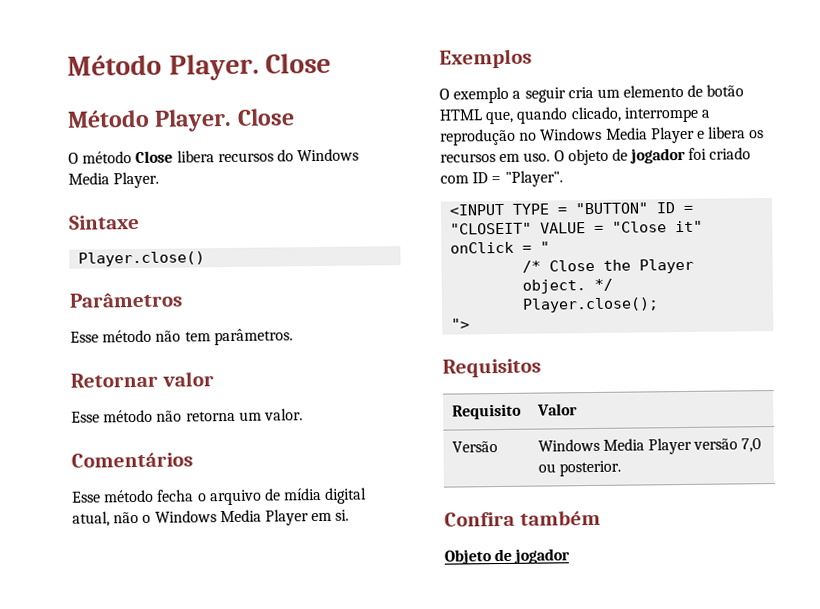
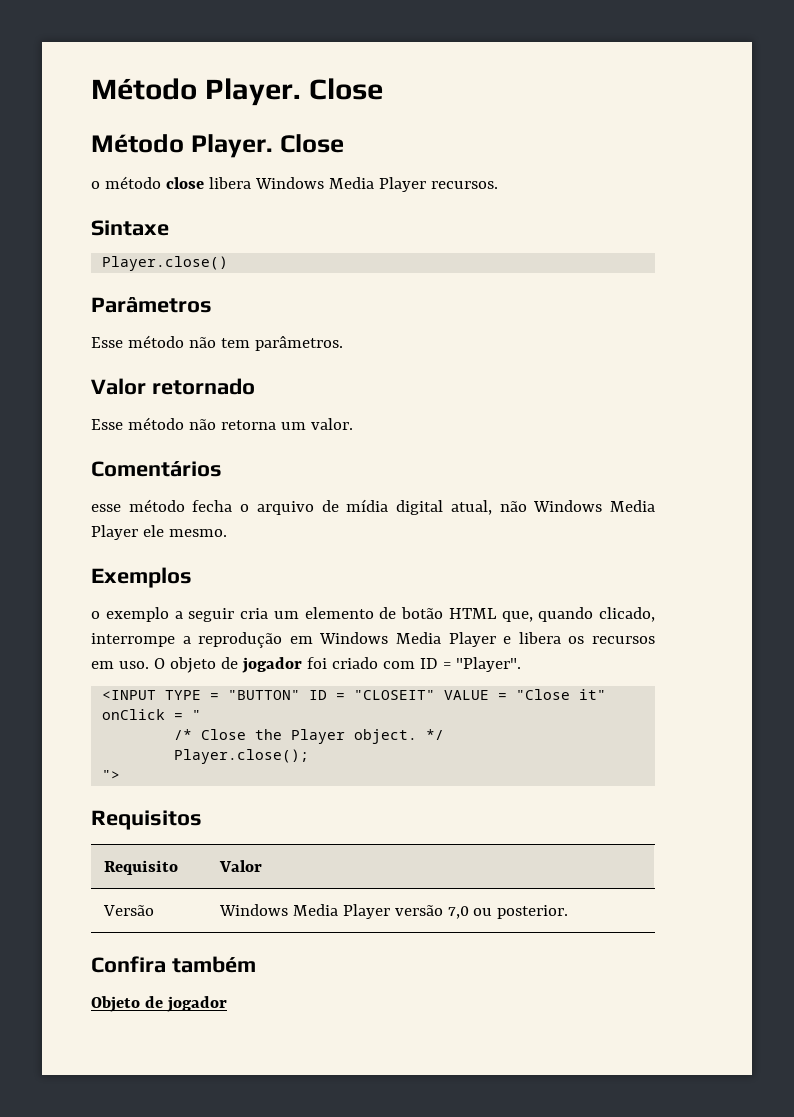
[68,148,360,164] [68,171,160,189] O método Close libera recursos do Windows Media Player. -> [91,176,498,192] o método close libera Windows Media Player recursos.
[70,371,214,388] Retornar valor -> [91,378,255,395] Valor retornado
[72,491,101,503] Esse -> [91,504,121,512] esse
[142,509,350,526] o Windows Media Player em si. -> [533,500,656,512] [91,525,227,540] Windows Media Player ele mesmo.
[439,88,450,100] O -> [91,611,100,619] o
[519,132,538,141] no -> [289,636,313,644] em

